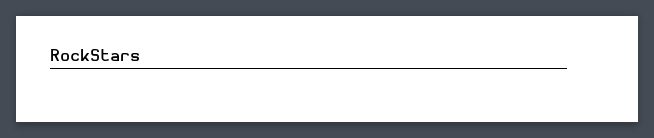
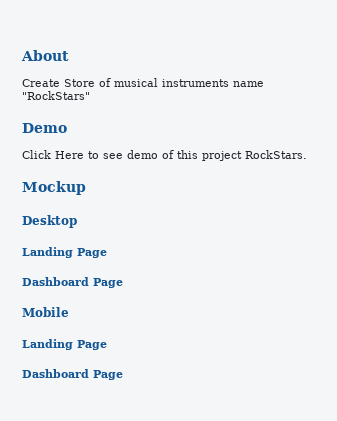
[50,49,140,61] RockStars -> [21,50,69,61] [22,78,264,87] [22,91,90,100] [22,123,67,133] [22,150,307,161] [22,181,86,195] [22,215,77,228] [22,247,107,258] [22,277,123,288] [22,307,69,317] [22,339,107,350] [22,369,123,380] About // Create Store of musical instruments name "RockStars" // Demo // Click Here to see demo of this project RockStars. // Mockup // Desktop // Landing Page // Dashboard Page // Mobile // Landing Page // Dashboard Page

